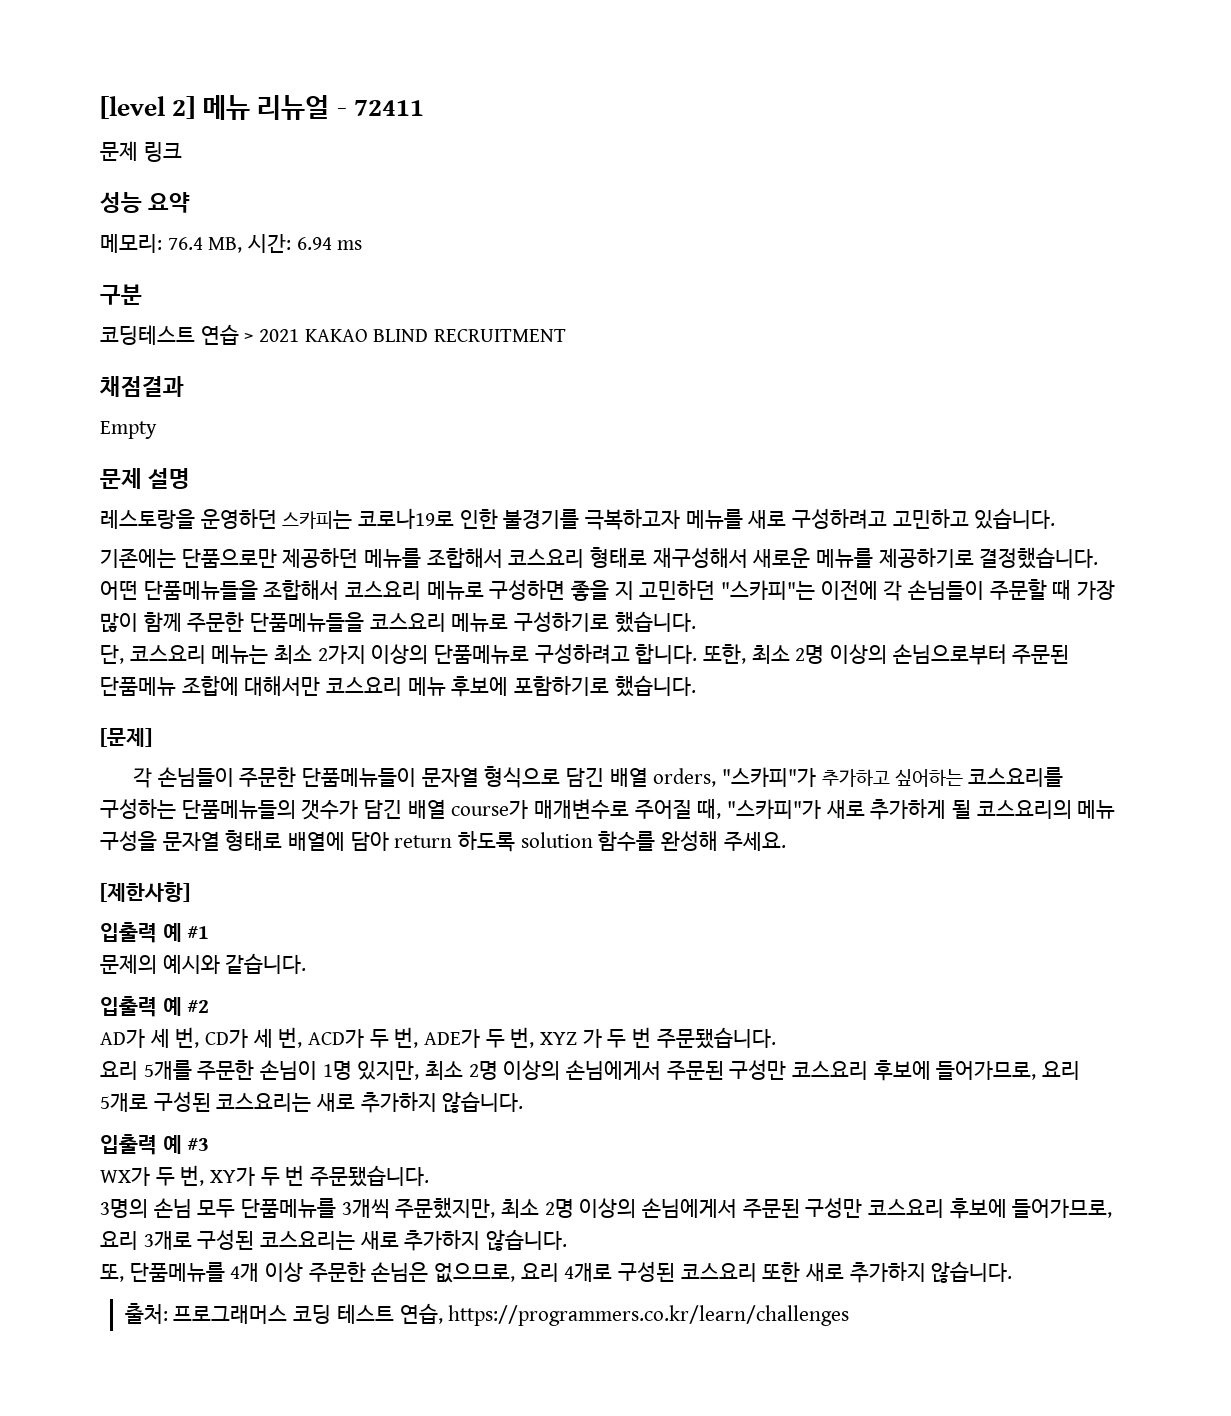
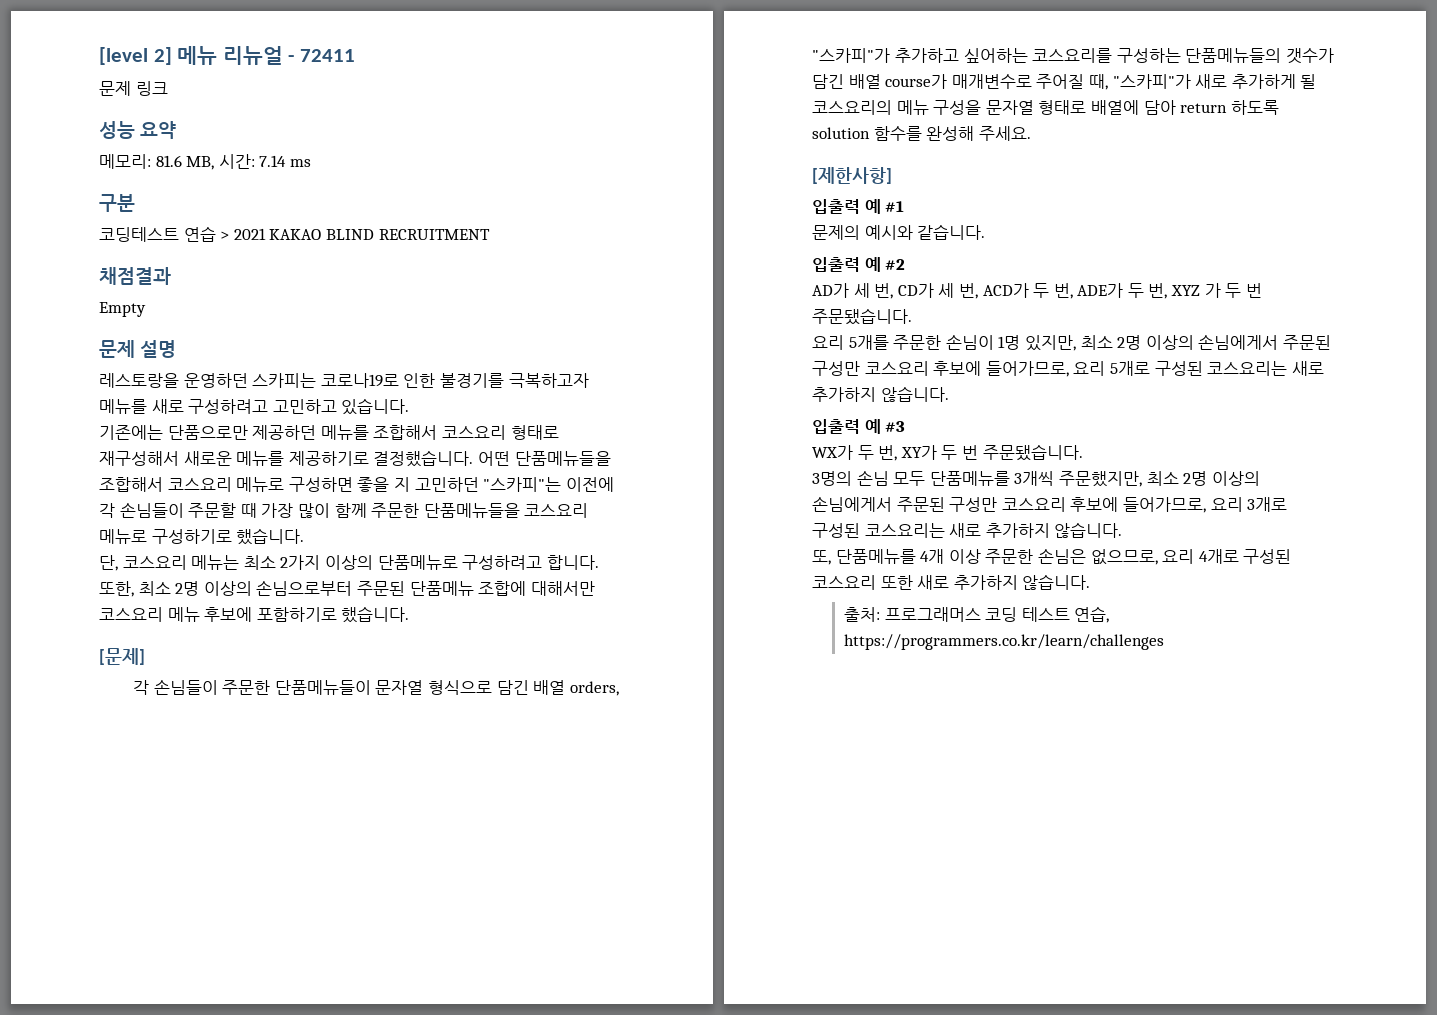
[167,237,203,250] 76.4 -> [155,155,182,167] 81.6
[296,237,332,250] 6.94 -> [259,155,287,167] 7.14

